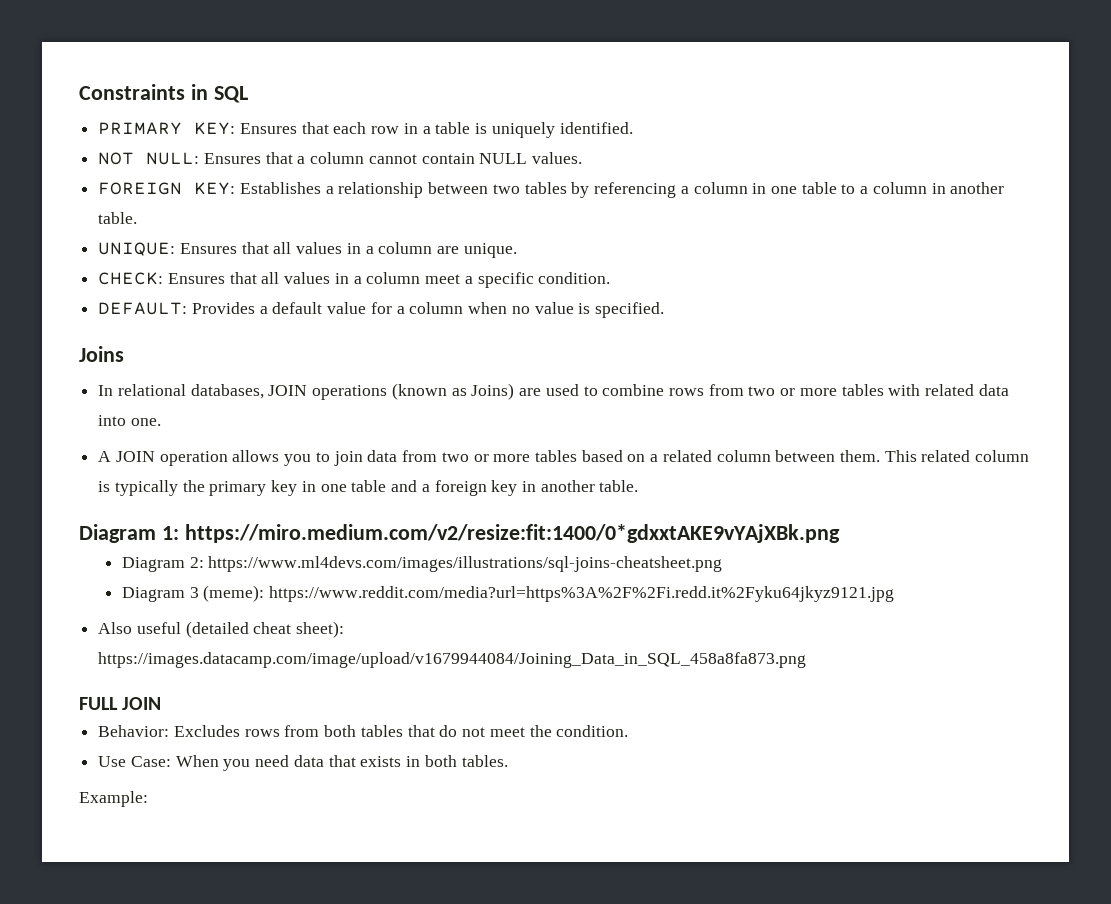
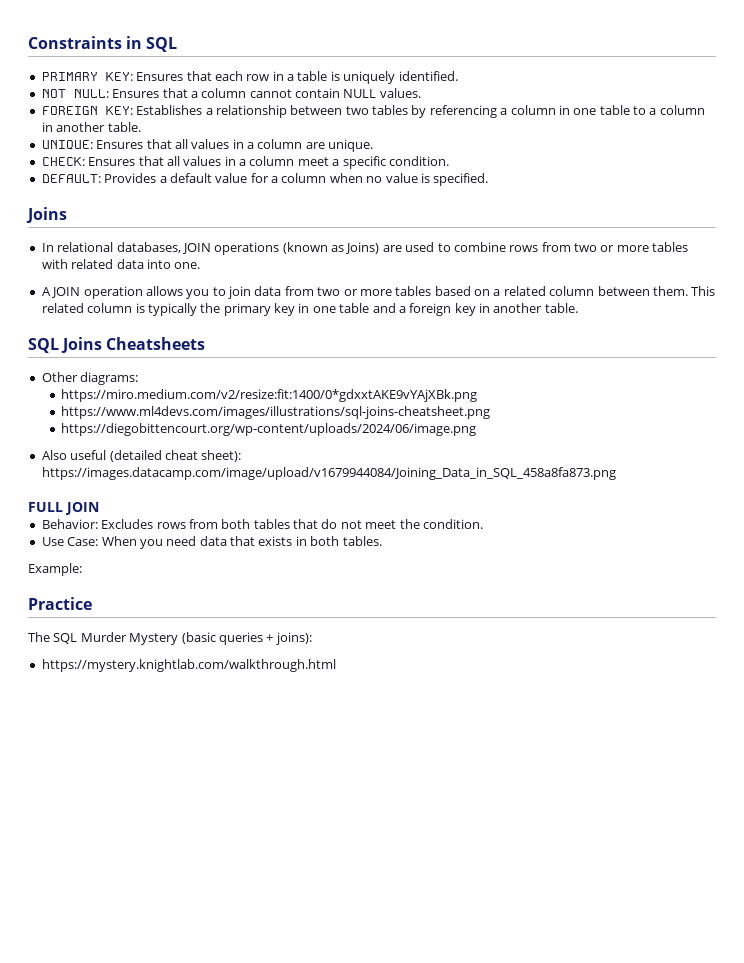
[79,524,179,543] Diagram 1: -> [28,337,206,353] [41,372,139,385] SQL Joins Cheatsheets // Other diagrams: //
[121,557,204,572] Diagram 2: -> (478, 395) none
[121,585,895,602] Diagram 3 (meme): https://www.reddit.com/media?url=https%3A%2F%2Fi.redd.it%2Fyku64jkyz9121.jpg -> [61,423,477,436] https://diegobittencourt.org/wp-content/uploads/2024/06/image.png
(148, 799) none -> [28,597,92,610] [28,632,312,645] [41,659,336,672] // Practice // The SQL Murder Mystery (basic queries + joins): // https://mystery.knightlab.com/walkthrough.html

